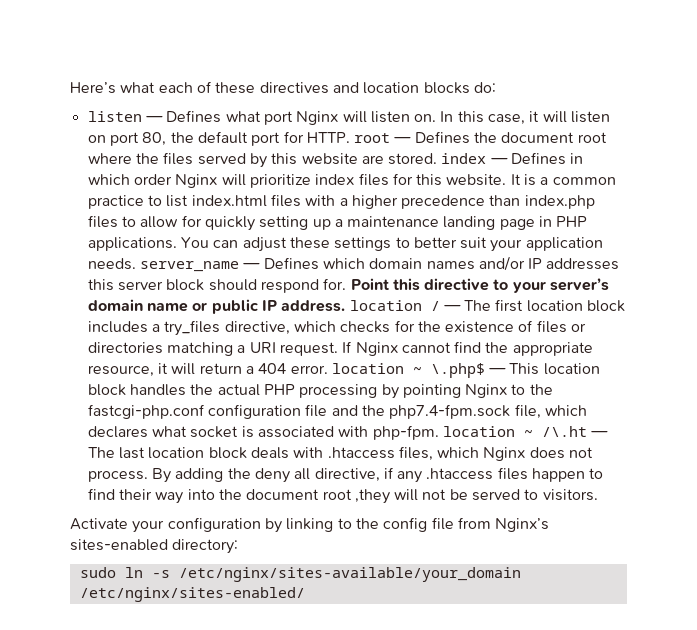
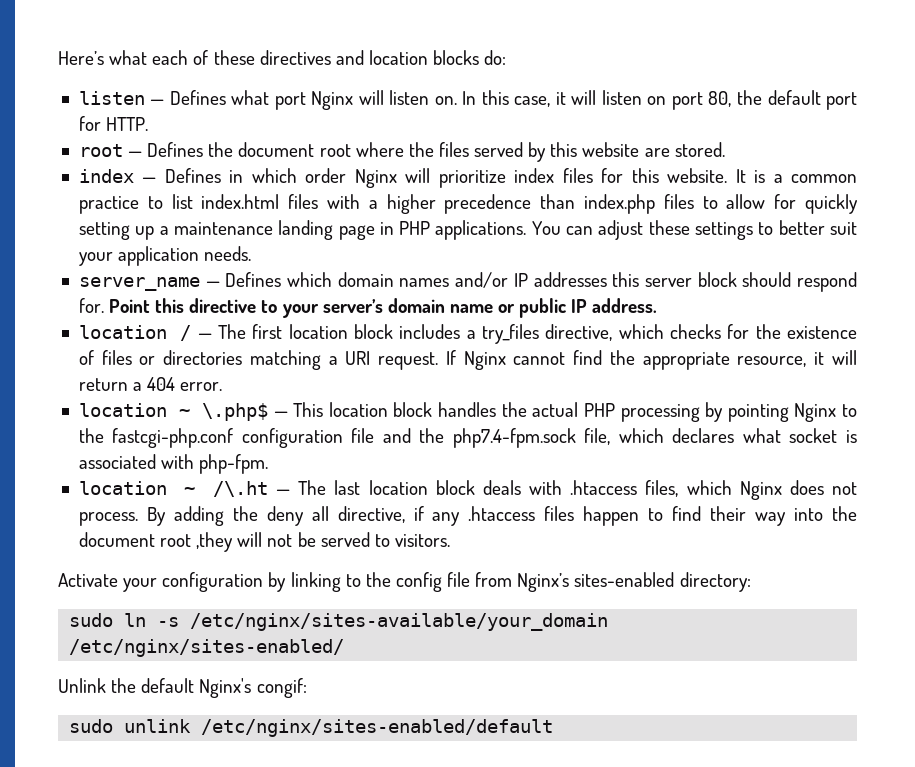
(350, 137) none -> (149, 124) //
(438, 159) none -> (725, 149) //
(136, 264) none -> (252, 253) //
(346, 306) none -> (658, 305) //
(328, 369) none -> (223, 386) //
(439, 432) none -> (269, 464) //
(305, 594) none -> [58,678,307,698] [69,719,554,737] // Unlink the default Nginx's congif: // sudo unlink /etc/nginx/sites-enabled/default

